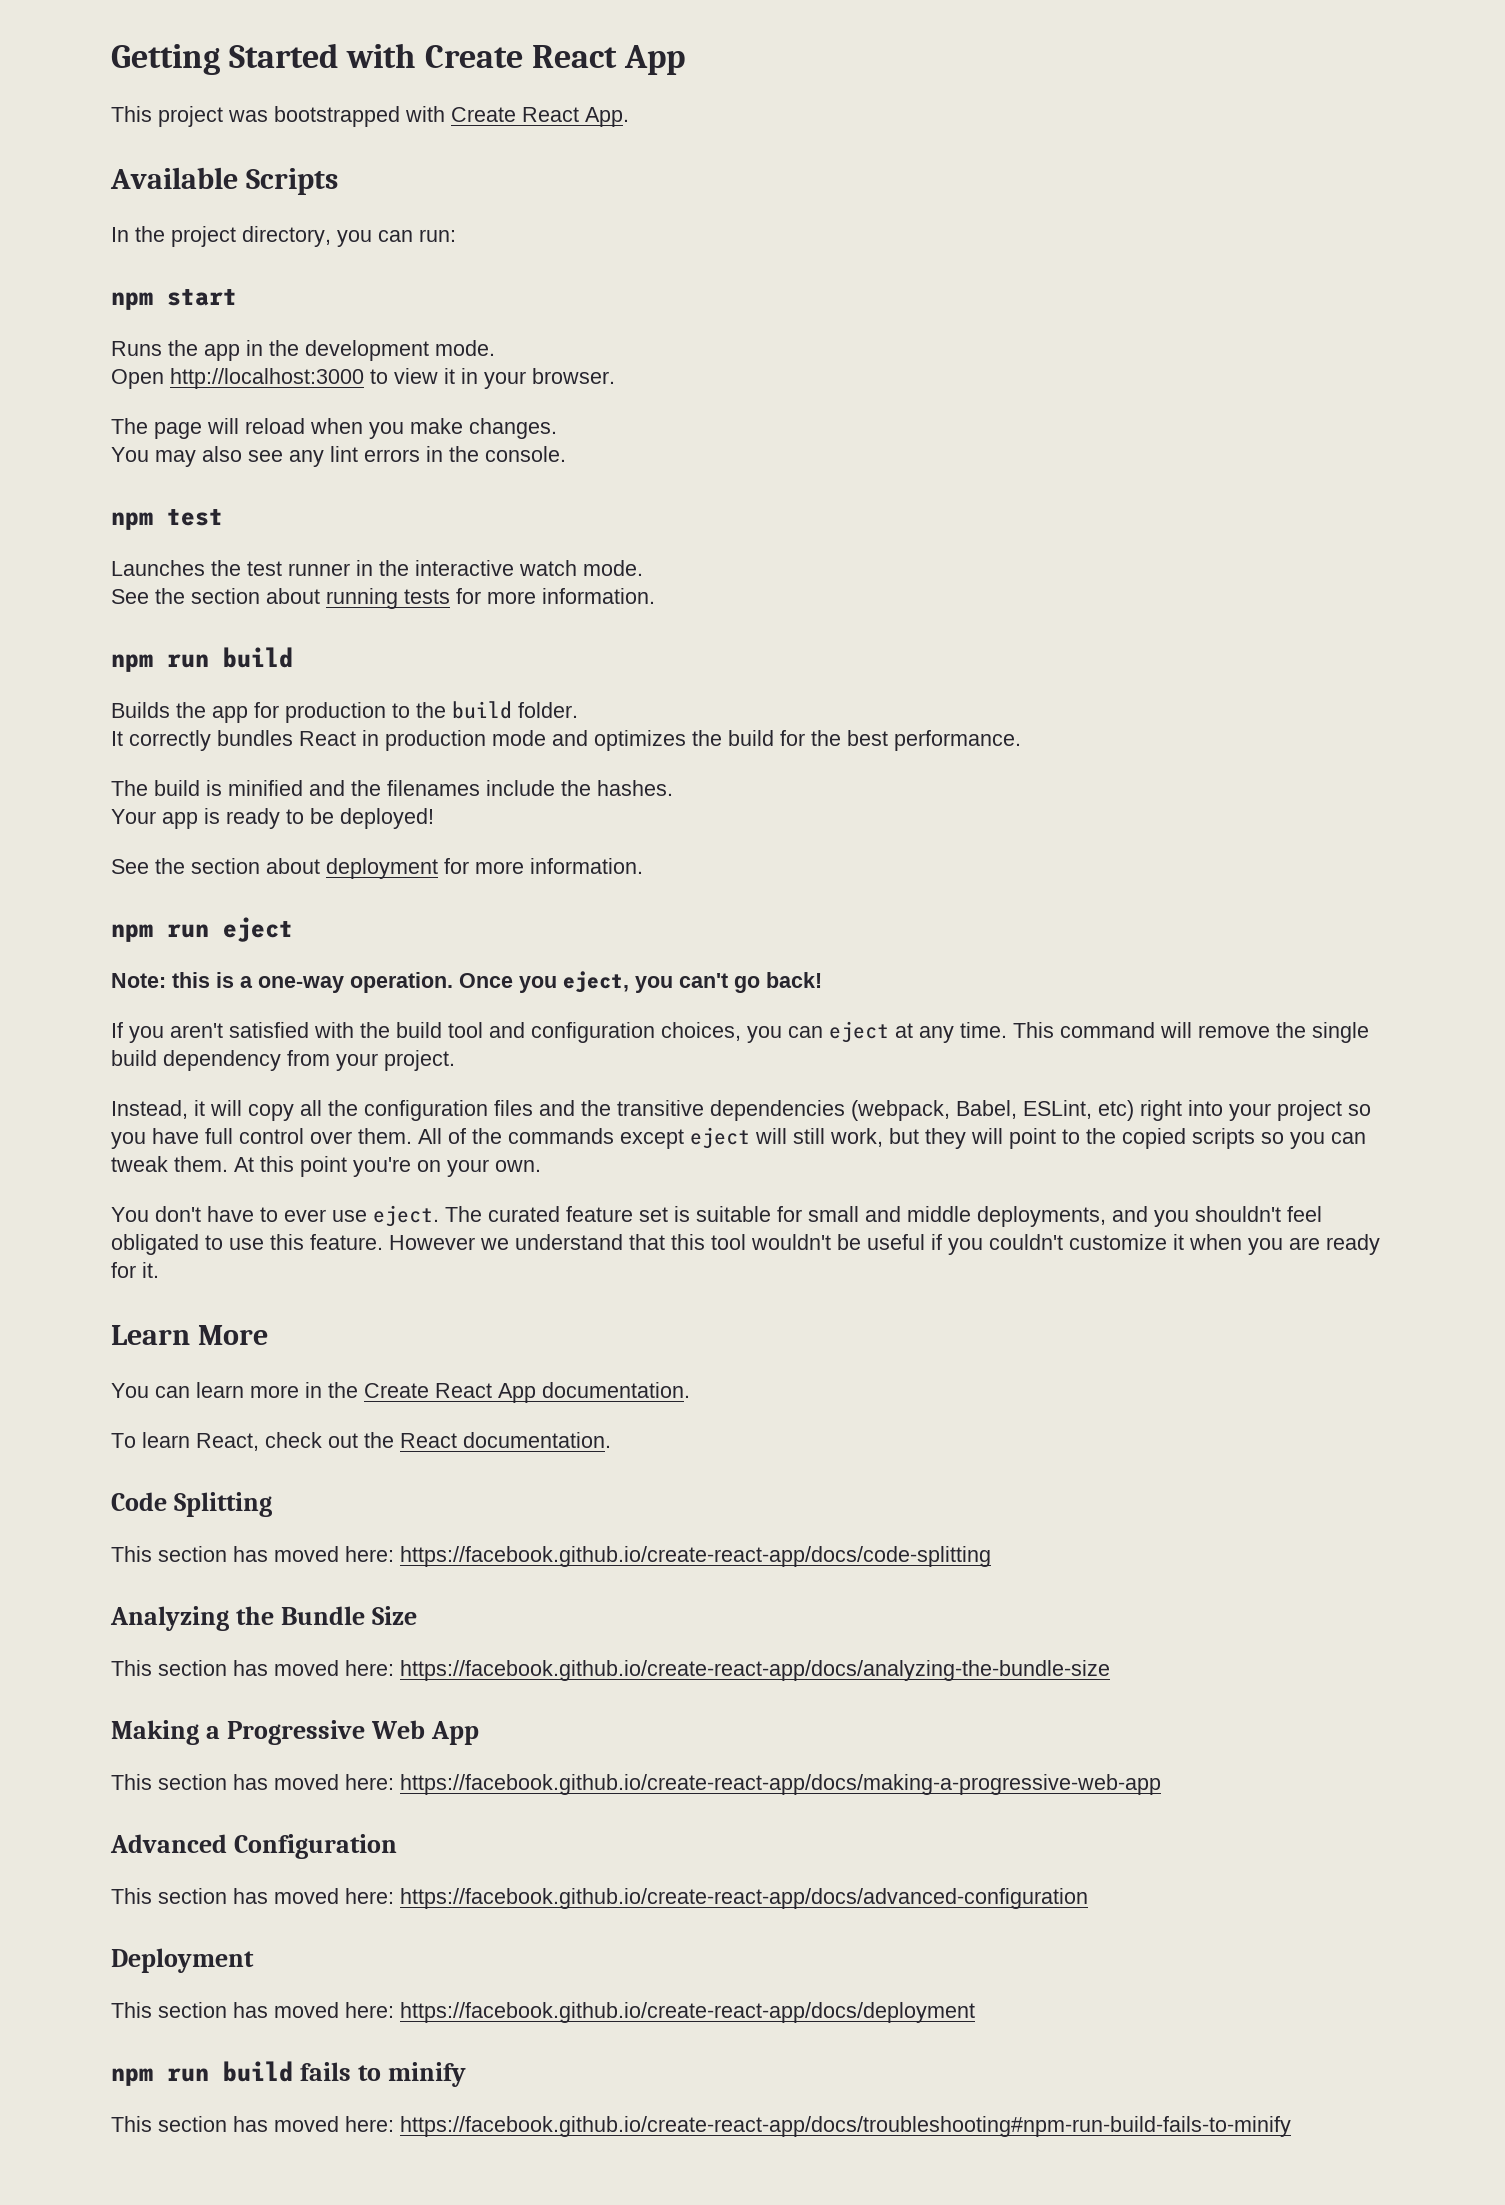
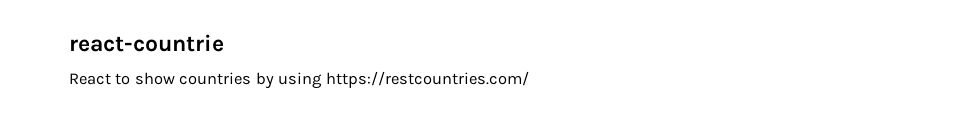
[111,43,685,75] [111,106,629,127] [110,167,338,195] [111,226,456,247] [111,289,237,310] [111,340,495,361] [111,368,615,389] [111,418,557,439] [111,446,566,467] [111,509,223,530] [111,560,643,576] [111,588,655,609] [111,647,293,672] [111,701,578,723] [111,730,1021,751] [111,780,673,796] [111,808,434,829] [111,858,643,879] [111,917,293,942] [111,971,822,993] [111,1021,1369,1043] [111,1050,455,1071] [111,1100,1371,1121] [111,1127,1366,1149] [111,1156,541,1177] [111,1205,1322,1227] [111,1234,1380,1255] [111,1262,159,1278] [111,1325,268,1345] [111,1382,690,1403] [111,1432,611,1451] [111,1492,272,1517] [111,1546,991,1567] [110,1606,417,1631] [111,1660,1110,1681] [111,1720,479,1745] [111,1774,1161,1795] [110,1834,397,1859] [111,1888,1088,1909] [111,1948,254,1973] [111,2002,975,2023] [111,2061,466,2087] [111,2116,1291,2137] Getting Started with Create React App // This project was bootstrapped with Create React App. // Available Scripts // In the project directory, you can run: // npm start // Runs the app in the development mode. // Open http://localhost:3000 to view it in your browser. // The page will reload when you make changes. // You may also see any lint errors in the console. // npm test // Launches the test runner in the interactive watch mode. // See the section about running tests for more information. // npm run build // Builds the app for production to the build folder. // It correctly bundles React in production mode and optimizes the build for the best performance. // The build is minified and the filenames include the hashes. // Your app is ready to be deployed! // See the section about deployment for more information. // npm run eject // Note: this is a one-way operation. Once you eject, you can't go back! // If you aren't satisfied with the build tool and configuration choices, you can eject at any time. This command will remove the single build dependency from your project. // Instead, it will copy all the configuration files and the transitive dependencies (webpack, Babel, ESLint, etc) right into your project so you have full control over them. All of the commands except eject will still work, but they will point to the copied scripts so you can tweak them. At this point you're on your own. // You don't have to ever use eject. The curated feature set is suitable for small and middle deployments, and you shouldn't feel obligated to use this feature. However we understand that this tool wouldn't be useful if you couldn't customize it when you are ready for it. // Learn More // You can learn more in the Create React App documentation. // To learn React, check out the React documentation. // Code Splitting // This section has moved here: https://facebook.github.io/create-react-app/docs/code-splitting // Analyzing the Bundle Size // This section has moved here: https://facebook.github.io/create-react-app/docs/analyzing-the-bundle-size // Making a Progressive Web App // This section has moved here: https://facebook.github.io/create-react-app/docs/making-a-progressive-web-app // Advanced Configuration // This section has moved here: https://facebook.github.io/create-react-app/docs/advanced-configuration // Deployment // This section has moved here: https://facebook.github.io/create-react-app/docs/deployment // npm run build fails to minify // This section has moved here: https://facebook.github.io/create-react-app/docs/troubleshooting#npm-run-build-fails-to-minify -> [69,34,224,52] [69,71,529,89] react-countrie // React to show countries by using https://restcountries.com/

